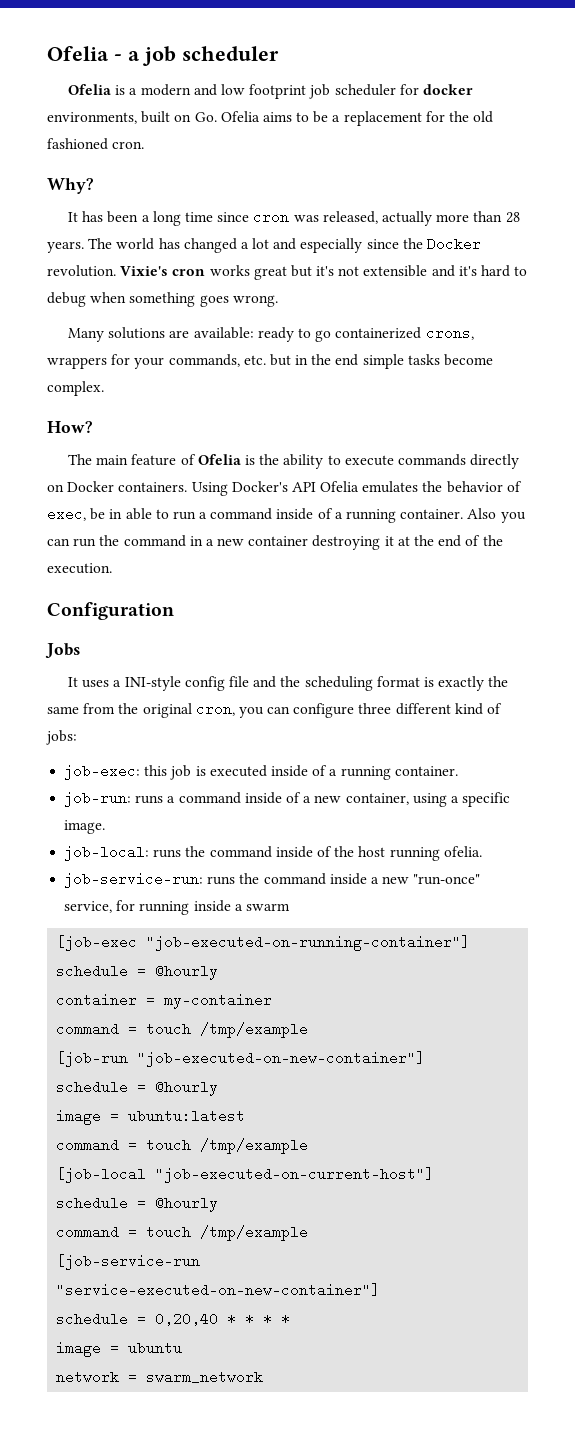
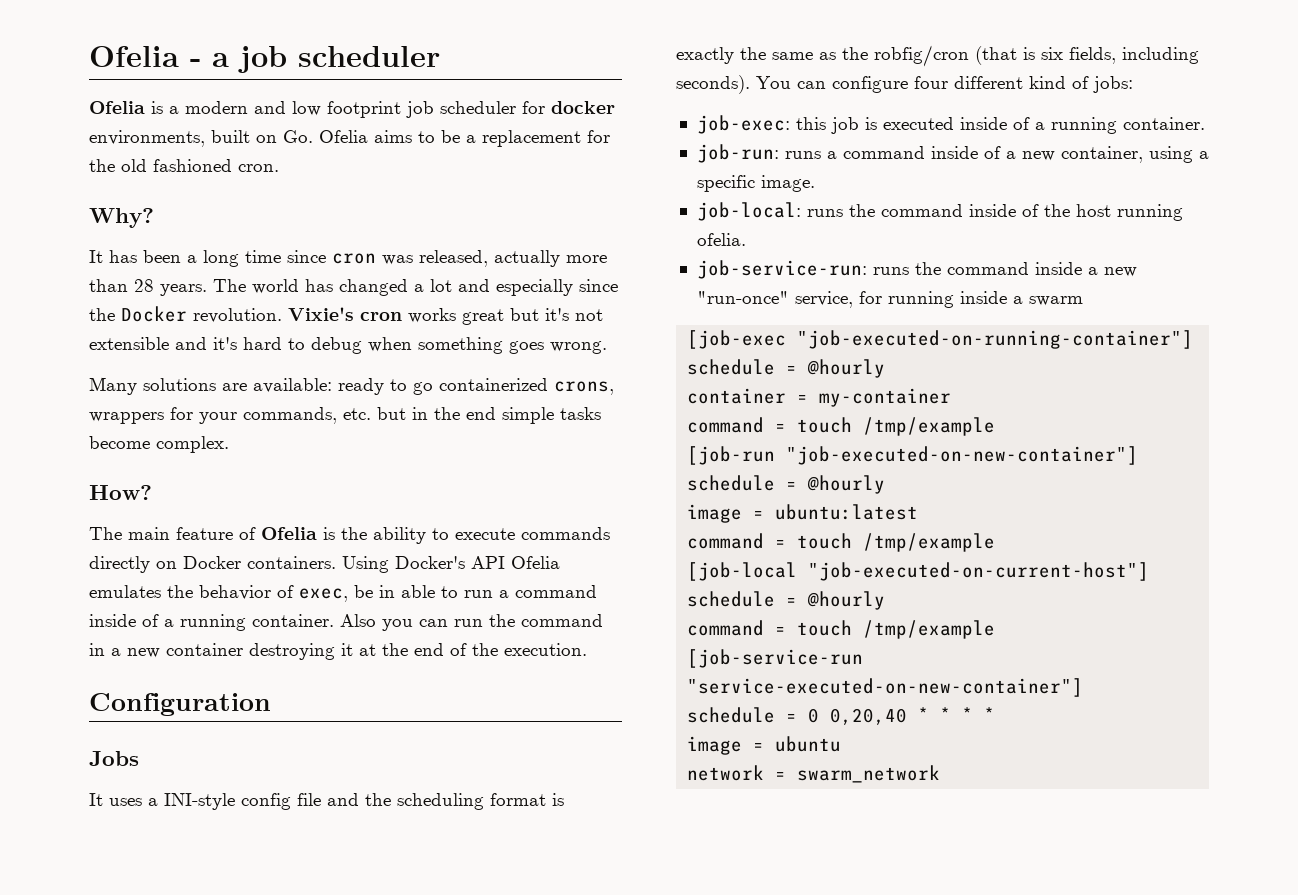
[83,702,264,718] from the original cron, you -> [819,45,1199,67] [676,75,791,94] as the robfig/cron (that is six fields, including seconds). You
[358,703,392,714] three -> [914,76,948,89] four
(147, 1319) none -> [808,708,820,723] 0

